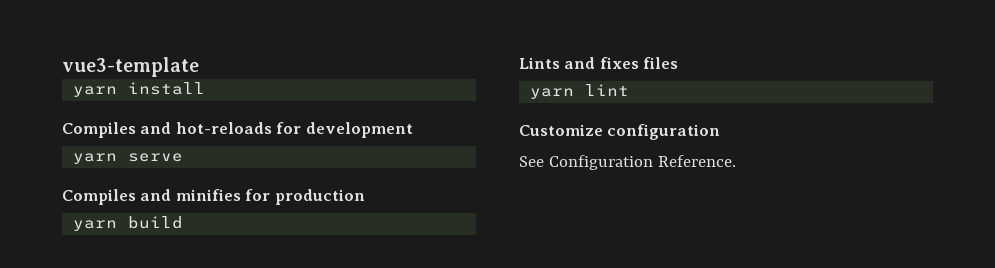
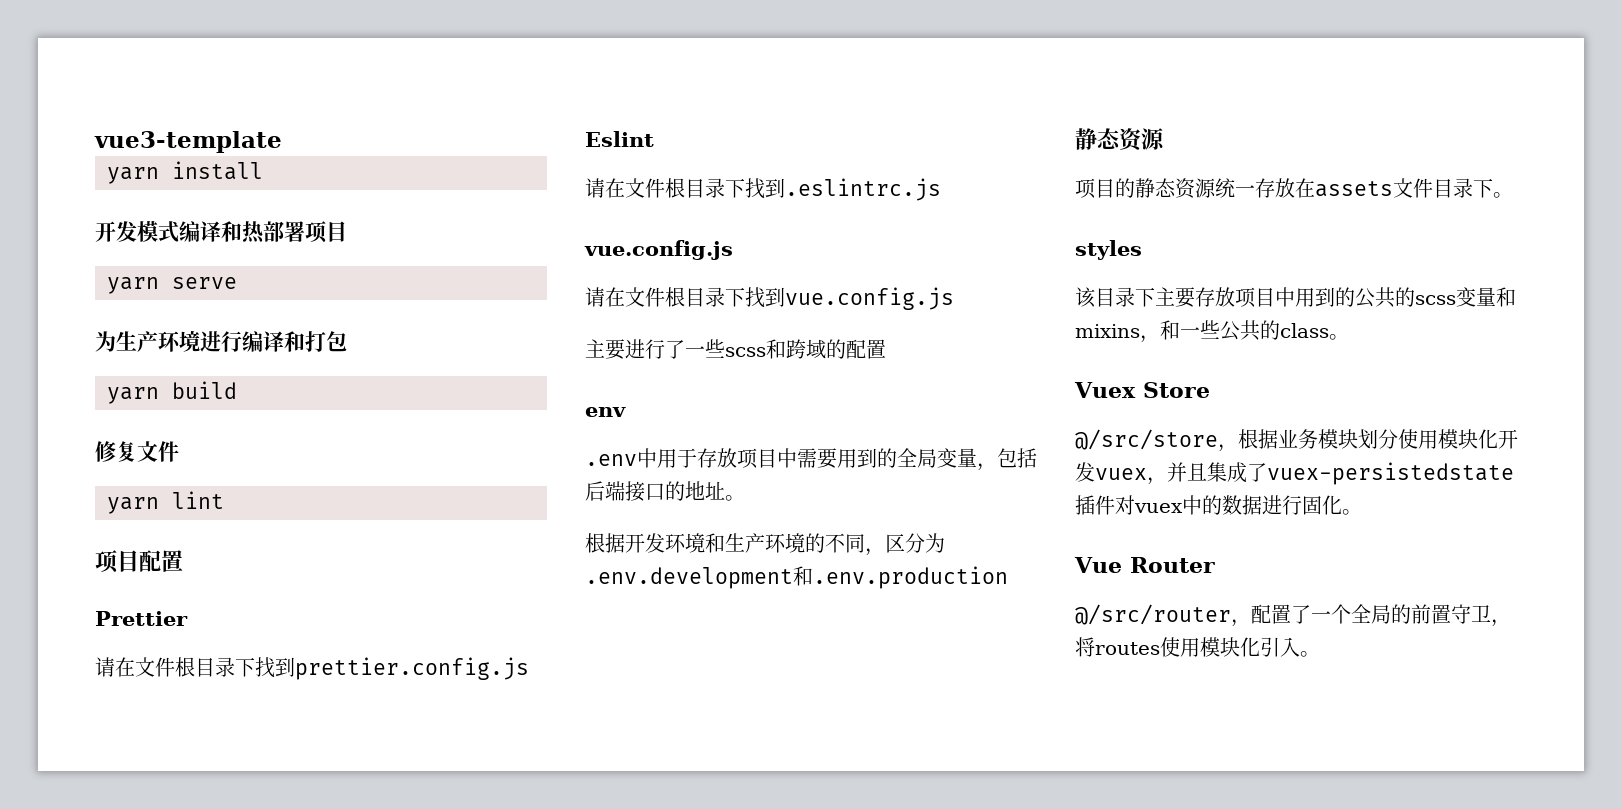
[62,122,413,138] [73,153,184,164] [62,189,365,205] [73,216,184,231] [519,57,679,69] [530,84,630,99] [519,124,721,140] [519,155,736,170] Compiles and hot-reloads for development // yarn serve // Compiles and minifies for production // yarn build // Lints and fixes files // yarn lint // Customize configuration // See Configuration Reference. -> [95,221,347,244] [107,277,237,294] [95,331,347,352] [107,381,237,404] [95,441,179,462] [107,491,224,514] [95,550,183,573] [95,611,188,626] [95,657,529,680] [585,131,654,147] [585,178,941,201] [584,240,733,260] [585,287,954,310] [585,339,886,360] [585,407,626,417] [585,448,1037,471] [585,481,745,502] [585,533,945,556] [585,566,1008,589] [1075,128,1165,152] [1075,178,1513,199] [1075,240,1142,260] [1075,287,1516,308] [1075,320,1349,343] [1074,382,1210,398] [1075,429,1518,452] [1075,462,1514,485] [1075,495,1362,515] [1074,557,1215,573] [1075,604,1511,627] [1075,637,1320,657] 开发模式编译和热部署项目 // yarn serve // 为生产环境进行编译和打包 // yarn build // 修复文件 // yarn lint // 项目配置 // Prettier // 请在文件根目录下找到prettier.config.js // Eslint // 请在文件根目录下找到.eslintrc.js // vue.config.js // 请在文件根目录下找到vue.config.js // 主要进行了一些scss和跨域的配置 // env // .env中用于存放项目中需要用到的全局变量，包括后端接口的地址。 // 根据开发环境和生产环境的不同，区分为.env.development和.env.production // 静态资源 // 项目的静态资源统一存放在assets文件目录下。 // styles // 该目录下主要存放项目中用到的公共的scss变量和mixins，和一些公共的class。 // Vuex Store // @/src/store，根据业务模块划分使用模块化开发vuex，并且集成了vuex-persistedstate插件对vuex中的数据进行固化。 // Vue Router // @/src/router，配置了一个全局的前置守卫，将routes使用模块化引入。

